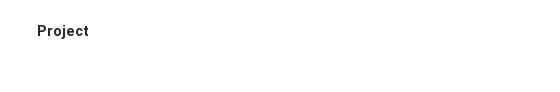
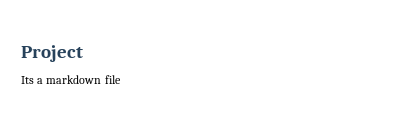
(89, 32) none -> [21,75,121,84] // Its a markdown file

